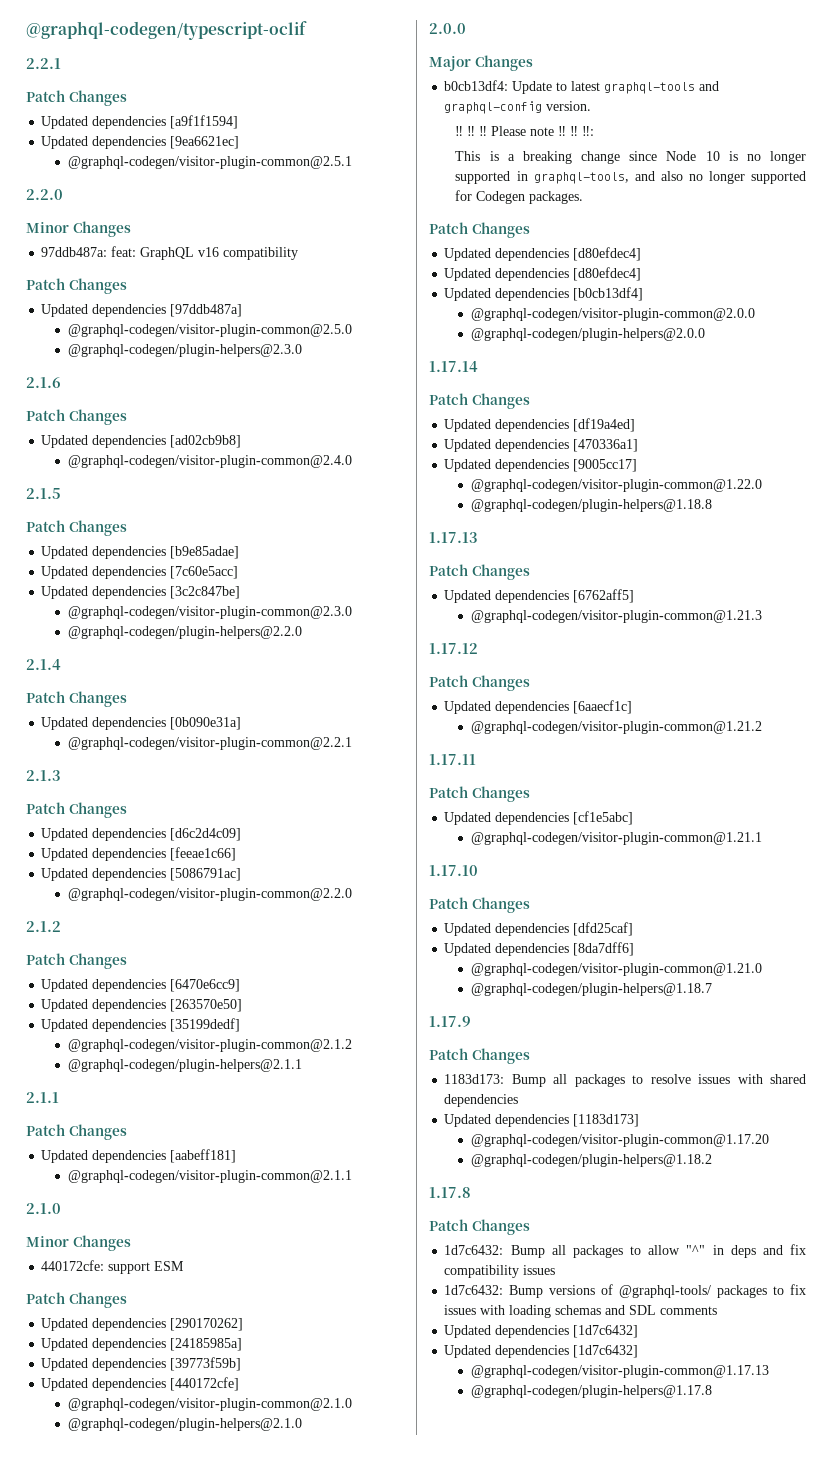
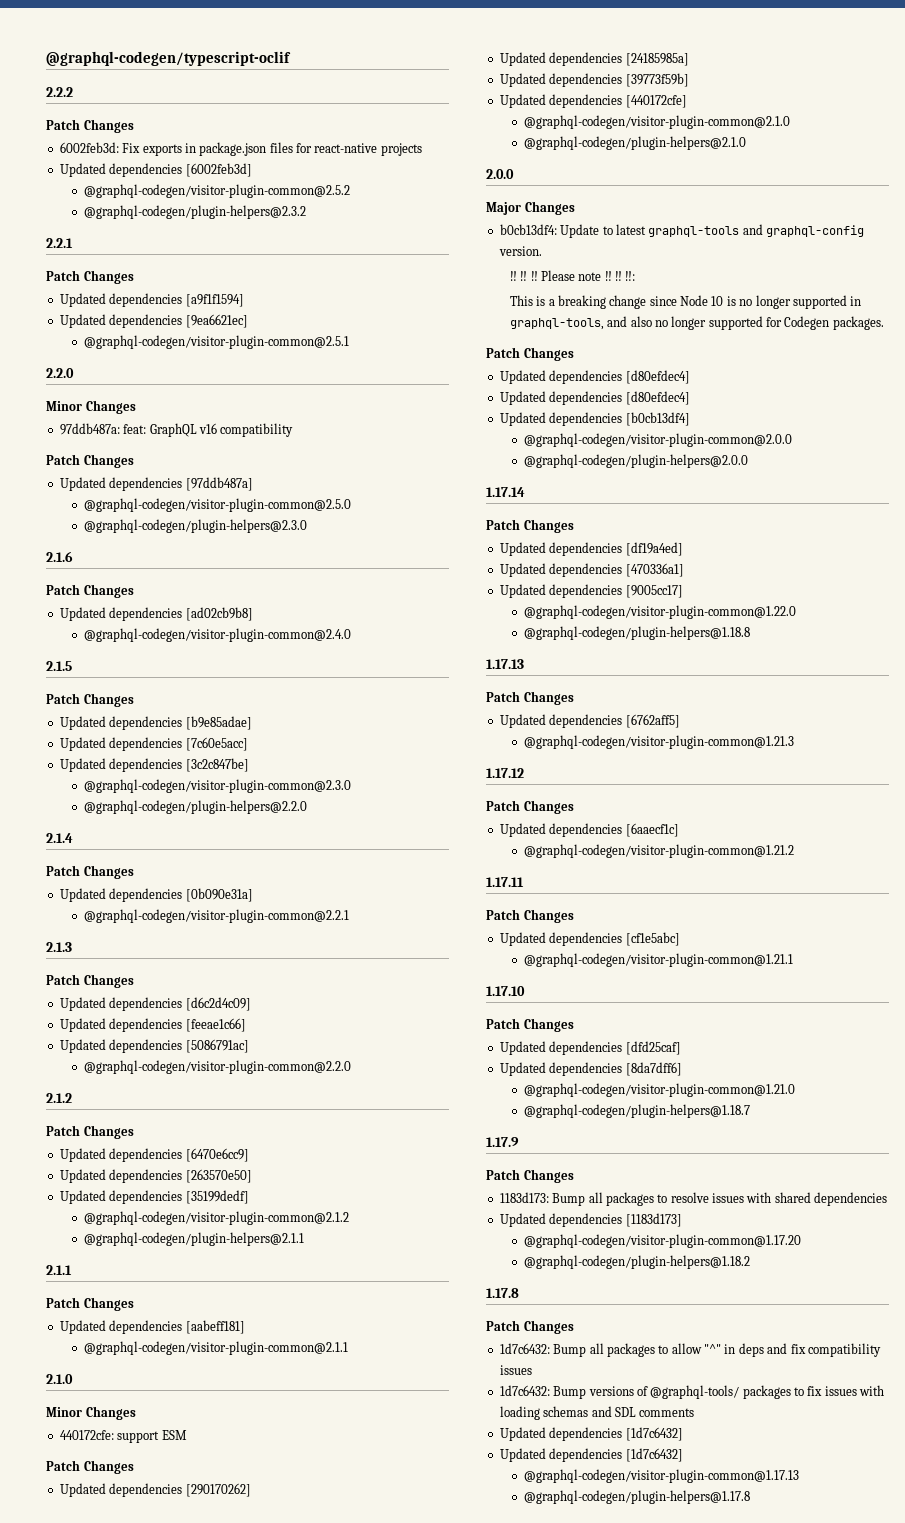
(307, 30) none -> [46,87,73,97] [46,119,134,133] [59,142,422,156] [59,163,252,177] [83,184,350,198] [83,205,306,219] // 2.2.2 // Patch Changes // 6002feb3d: Fix exports in package.json files for react-native projects // Updated dependencies [6002feb3d] // @graphql-codegen/visitor-plugin-common@2.5.2 // @graphql-codegen/plugin-helpers@2.3.2

